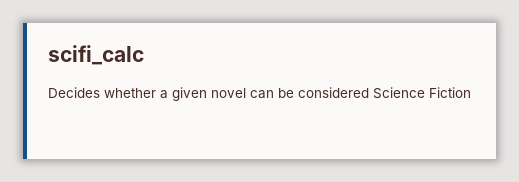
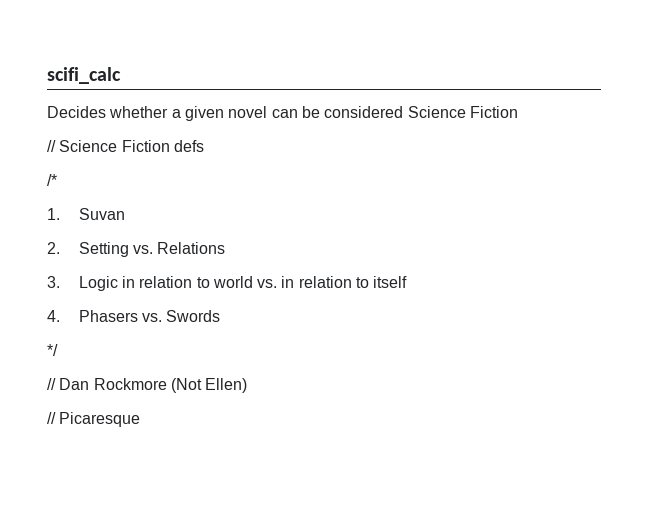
(471, 92) none -> [47,140,204,152] [47,174,57,186] [47,208,125,220] [47,242,226,257] [47,276,408,291] [47,310,221,322] [47,344,58,356] [47,378,248,393] [47,412,141,427] // // Science Fiction defs // /* // 1. Suvan // 2. Setting vs. Relations // 3. Logic in relation to world vs. in relation to itself // 4. Phasers vs. Swords // */ // // Dan Rockmore (Not Ellen) // // Picaresque

